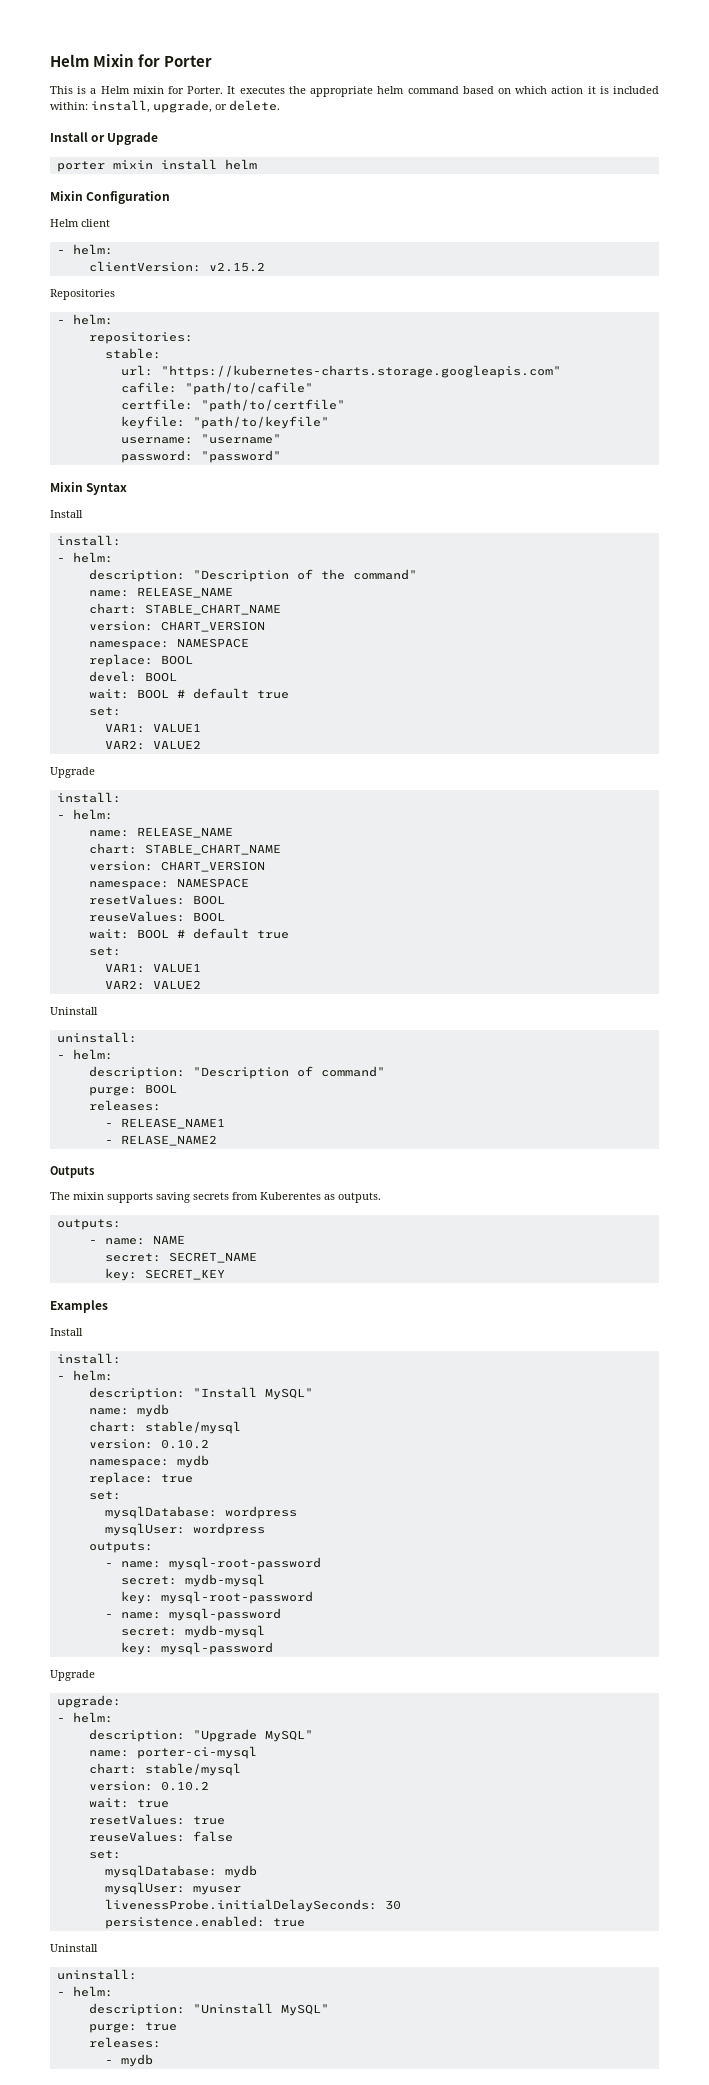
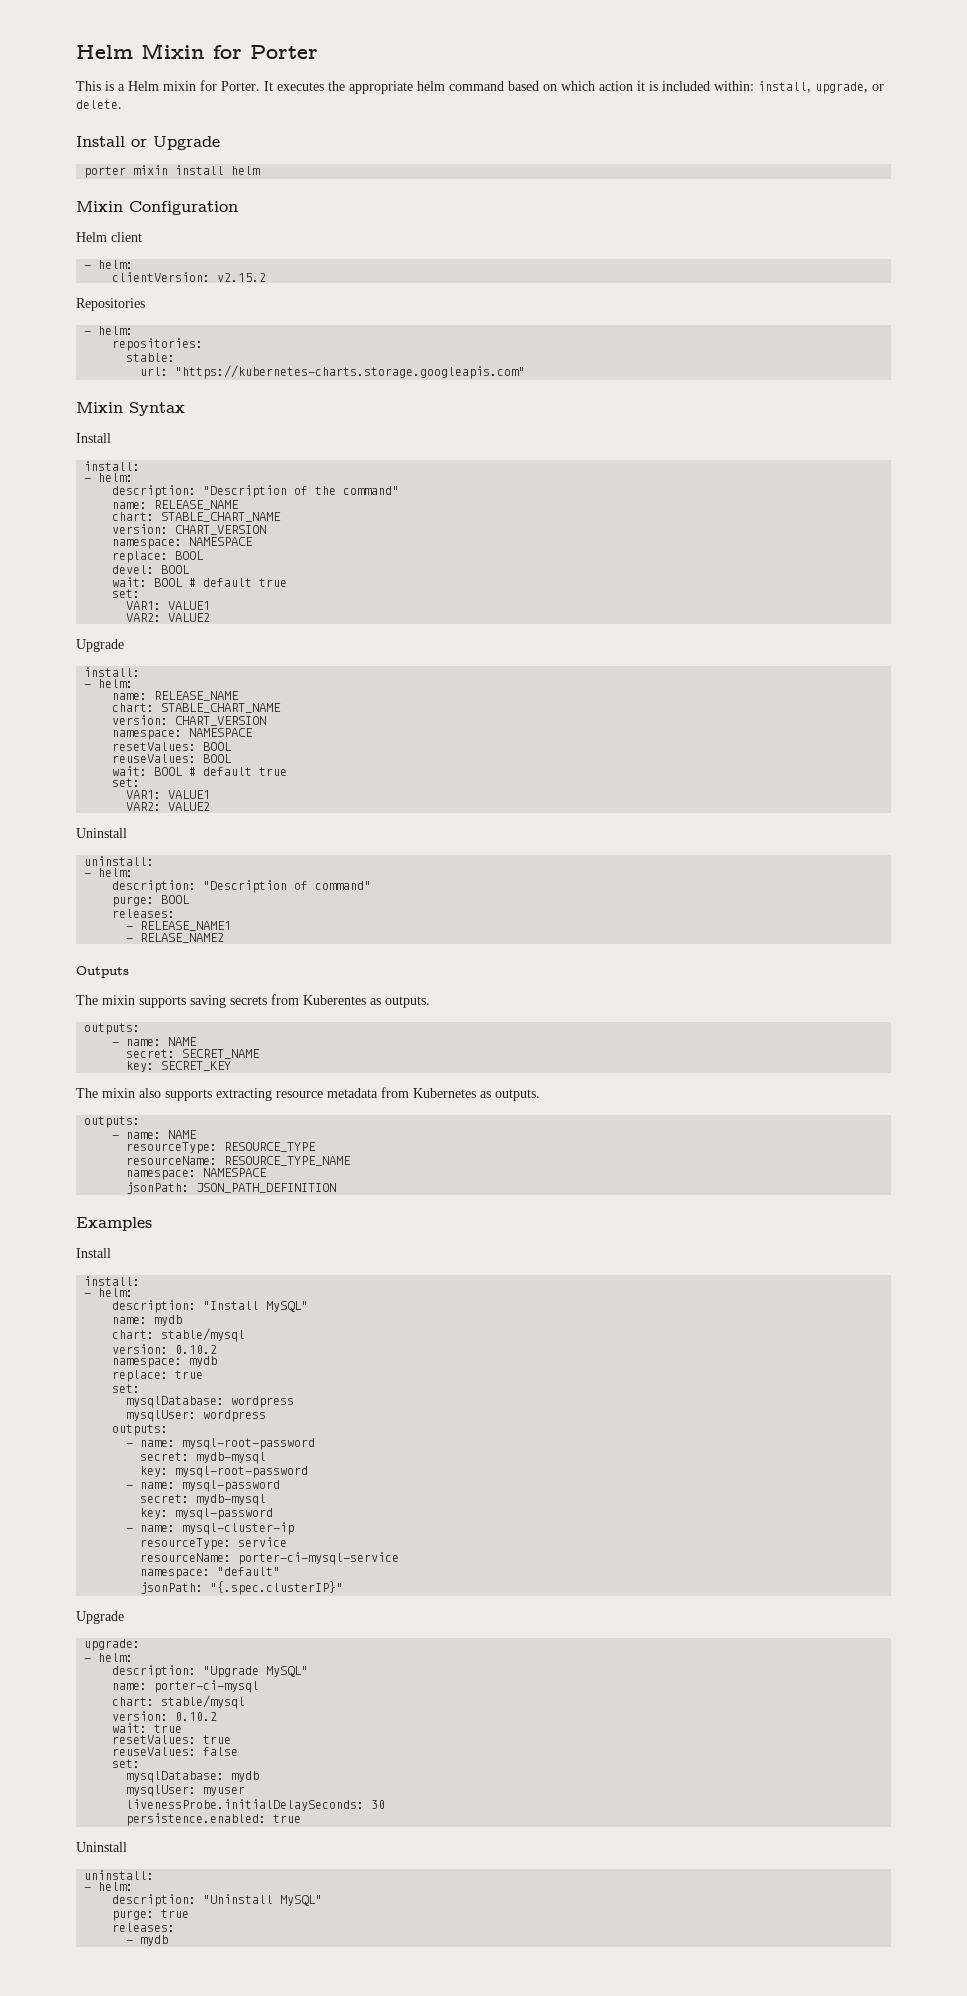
[120,382,313,395] [120,399,345,412] [120,416,329,429] [120,434,281,444] [120,450,281,463] // cafile: "path/to/cafile" // certfile: "path/to/certfile" // keyfile: "path/to/keyfile" // username: "username" // password: "password" -> (526, 372) none
(225, 1274) none -> [76,1087,540,1101] [84,1116,141,1128] [112,1130,198,1139] [126,1142,317,1154] [126,1156,352,1166] [126,1168,268,1180] [126,1182,337,1194] // The mixin also supports extracting resource metadata from Kubernetes as outputs. // outputs: // - name: NAME // resourceType: RESOURCE_TYPE // resourceName: RESOURCE_TYPE_NAME // namespace: NAMESPACE // jsonPath: JSON_PATH_DEFINITION
(273, 1648) none -> [126,1522,295,1535] [140,1537,288,1550] [140,1552,400,1565] [140,1567,281,1579] [140,1581,344,1595] // - name: mysql-cluster-ip // resourceType: service // resourceName: porter-ci-mysql-service // namespace: "default" // jsonPath: "{.spec.clusterIP}"

